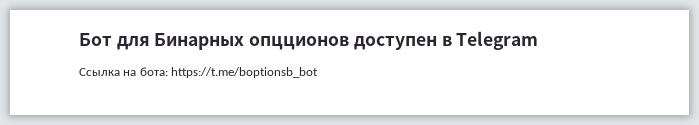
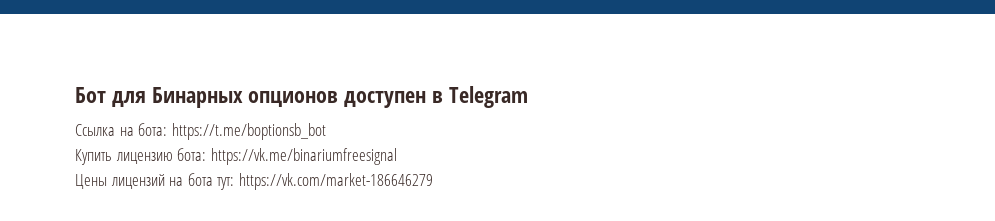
[249,36,350,50] опцционов -> [248,91,339,107] опционов
(319, 72) none -> [75,148,397,165] [75,173,433,190] // Купить лицензию бота: https://vk.me/binariumfreesignal // Цены лицензий на бота тут: https://vk.com/market-186646279

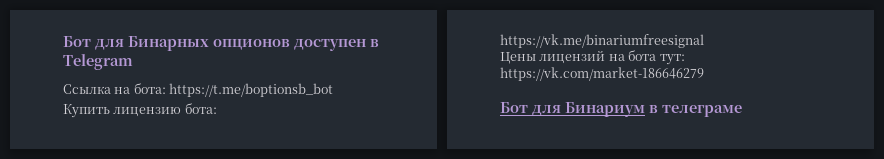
(433, 181) none -> [500,102,742,117] // Бот для Бинариум в телеграме

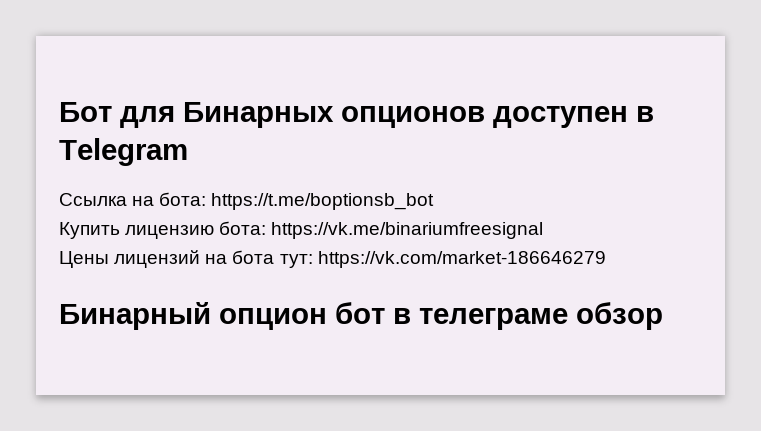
[500,102,645,117] Бот для Бинариум -> [59,302,385,330] Бинарный опцион бот
(742, 111) none -> [576,302,663,330] обзор

